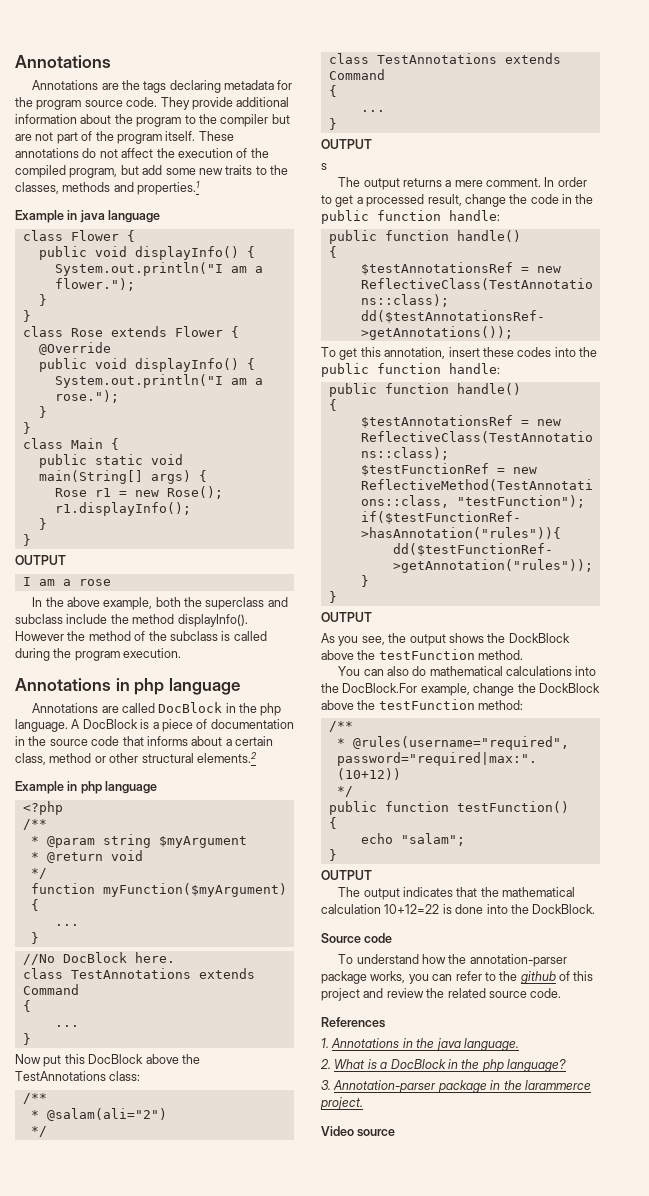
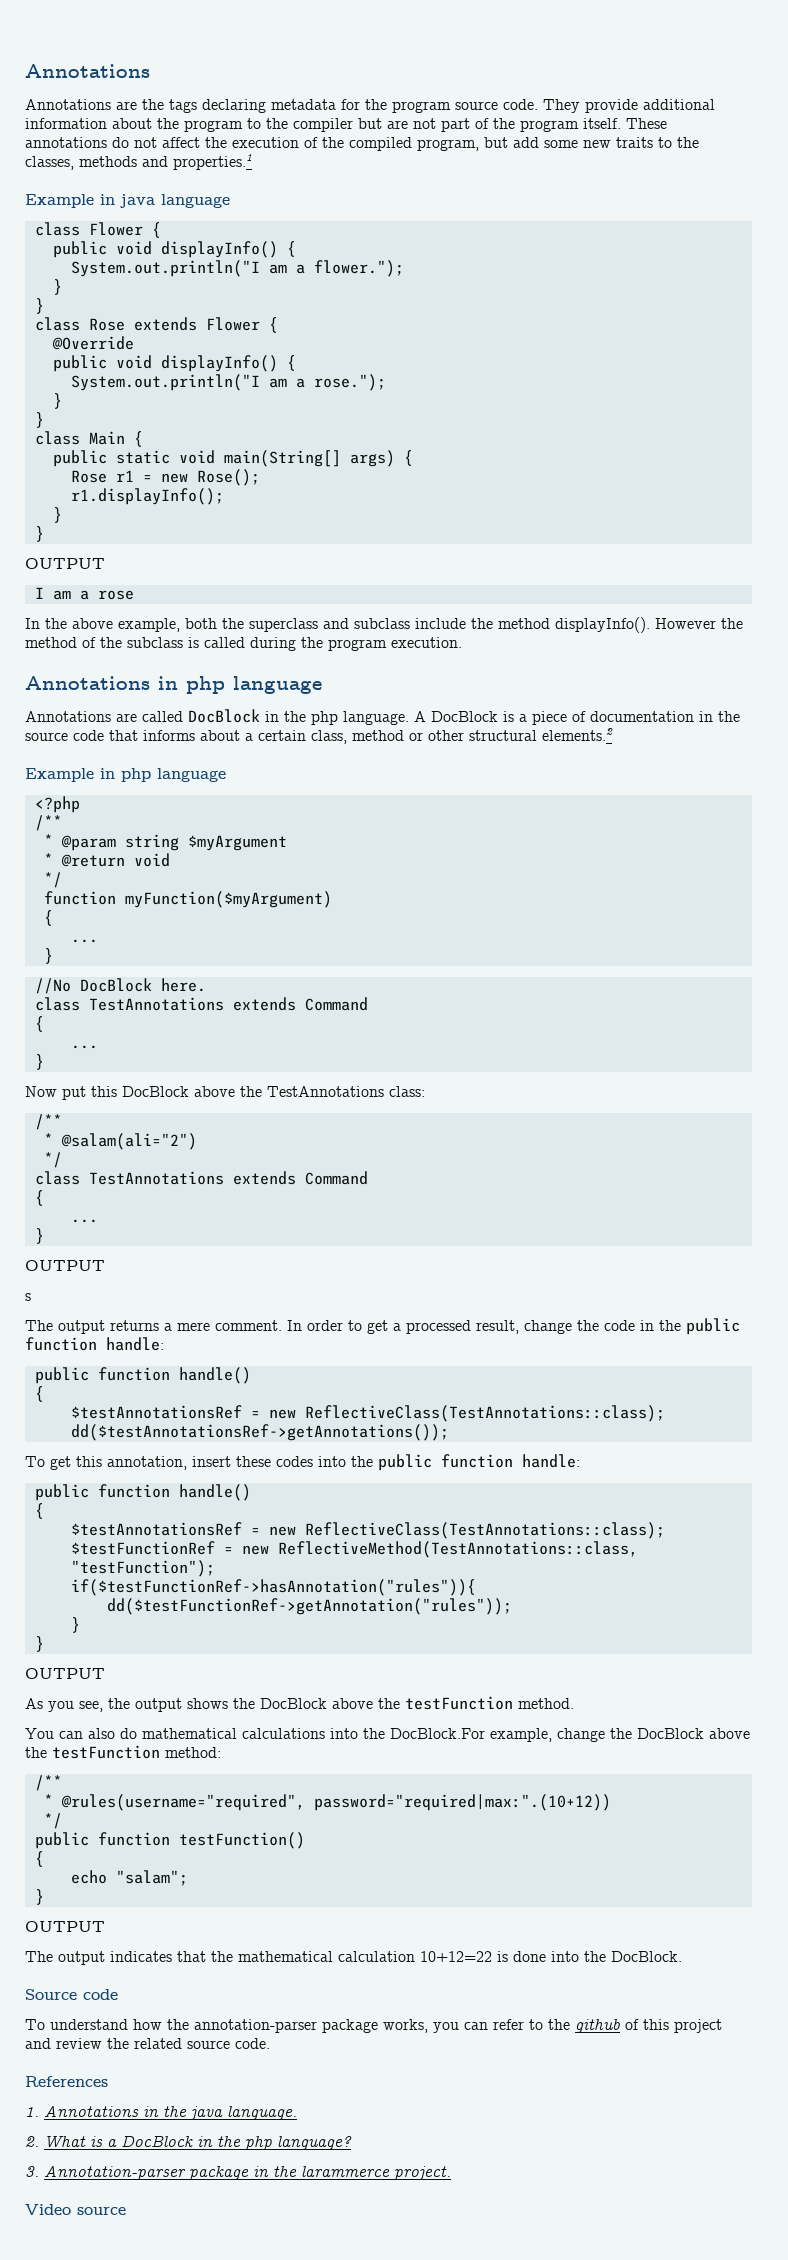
[508,633,570,643] DockBlock -> [260,1698,327,1709] DocBlock
[538,683,600,693] DockBlock -> [637,1728,704,1739] DocBlock
[532,904,596,914] DockBlock. -> [611,1951,682,1962] DocBlock.

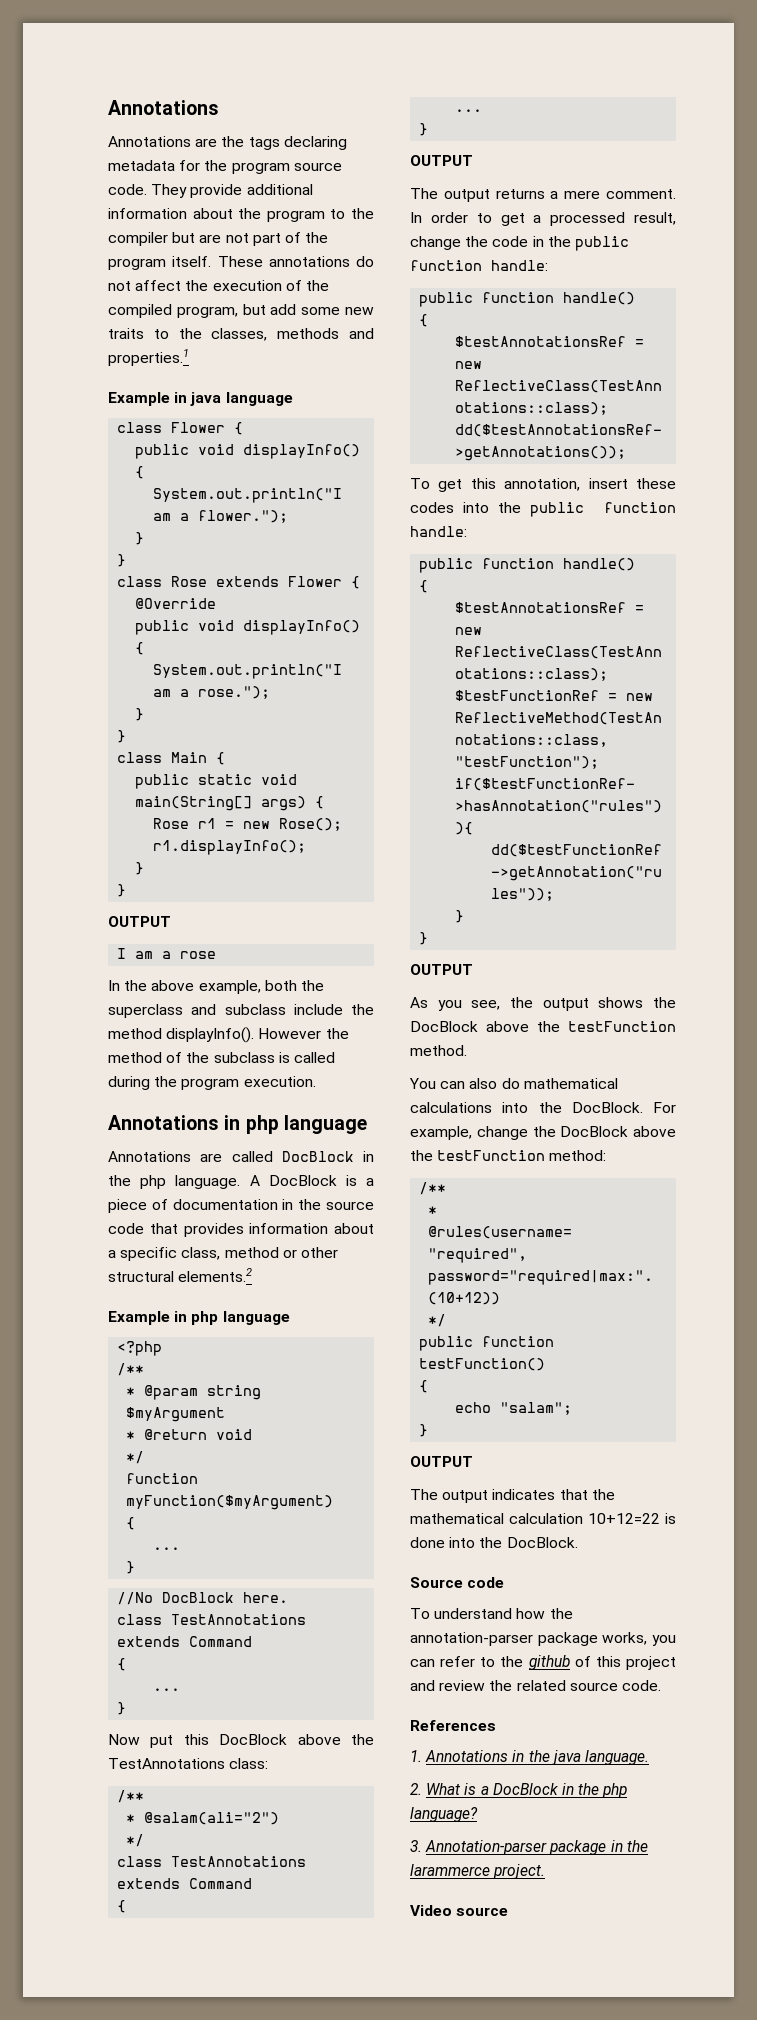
[143,730,195,741] informs -> [183,1223,329,1237] provides information
[258,730,306,741] certain -> [120,1247,178,1261] specific
[25,1293,31,1301] // s -> (473, 160) none
[390,1728,485,1739] DocBlock.For -> [571,1102,676,1113] DocBlock. For

